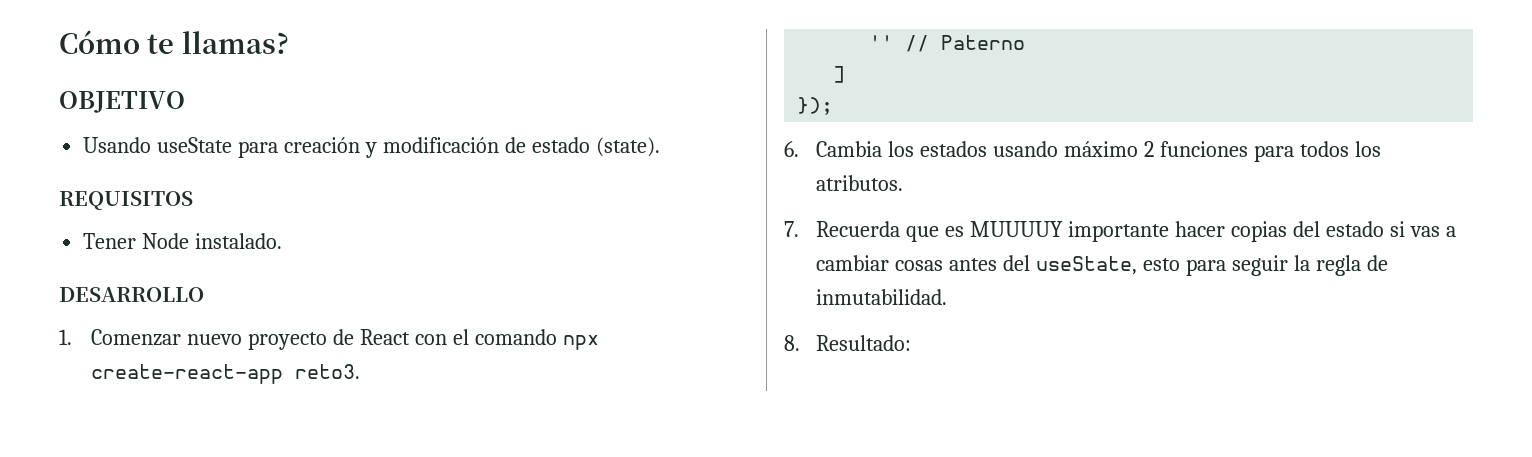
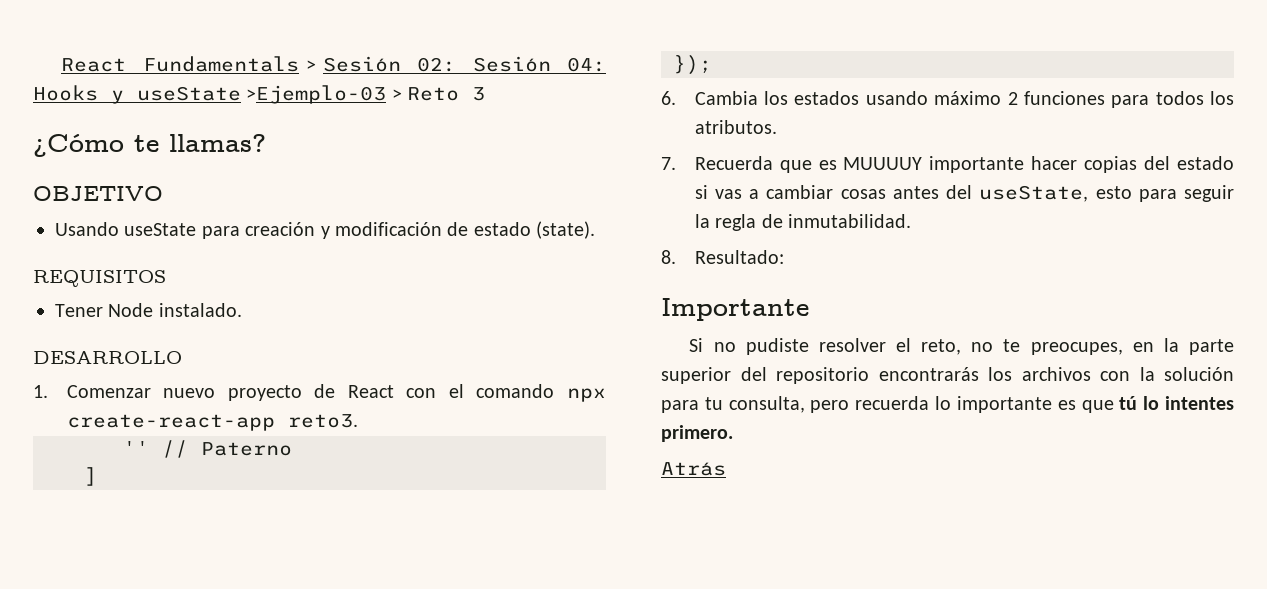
[59,30,140,54] Cómo -> [61,56,607,72] [33,85,486,104] [33,134,124,157] React Fundamentals > Sesión 02: Sesión 04: Hooks y useState >Ejemplo-03 > Reto 3 // ¿Cómo
(912, 343) none -> [661,298,809,321] [689,338,1234,355] [661,367,1234,384] [661,396,1234,413] [661,425,733,442] [661,462,726,476] // Importante // Si no pudiste resolver el reto, no te preocupes, en la parte superior del repositorio encontrarás los archivos con la solución para tu consulta, pero recuerda lo importante es que tú lo intentes primero. // Atrás

